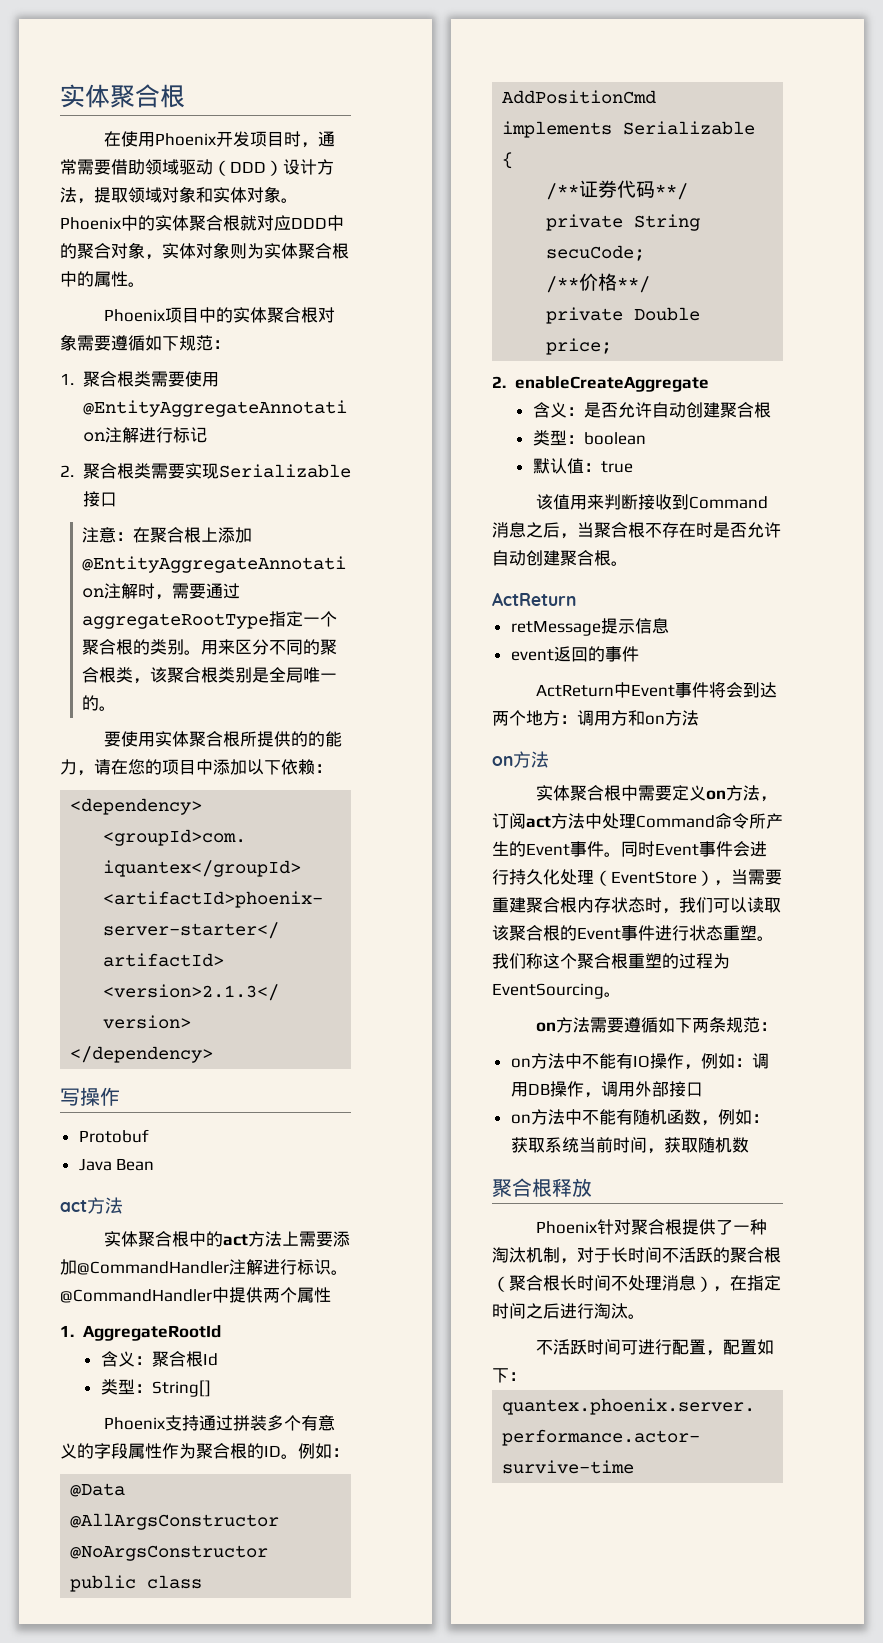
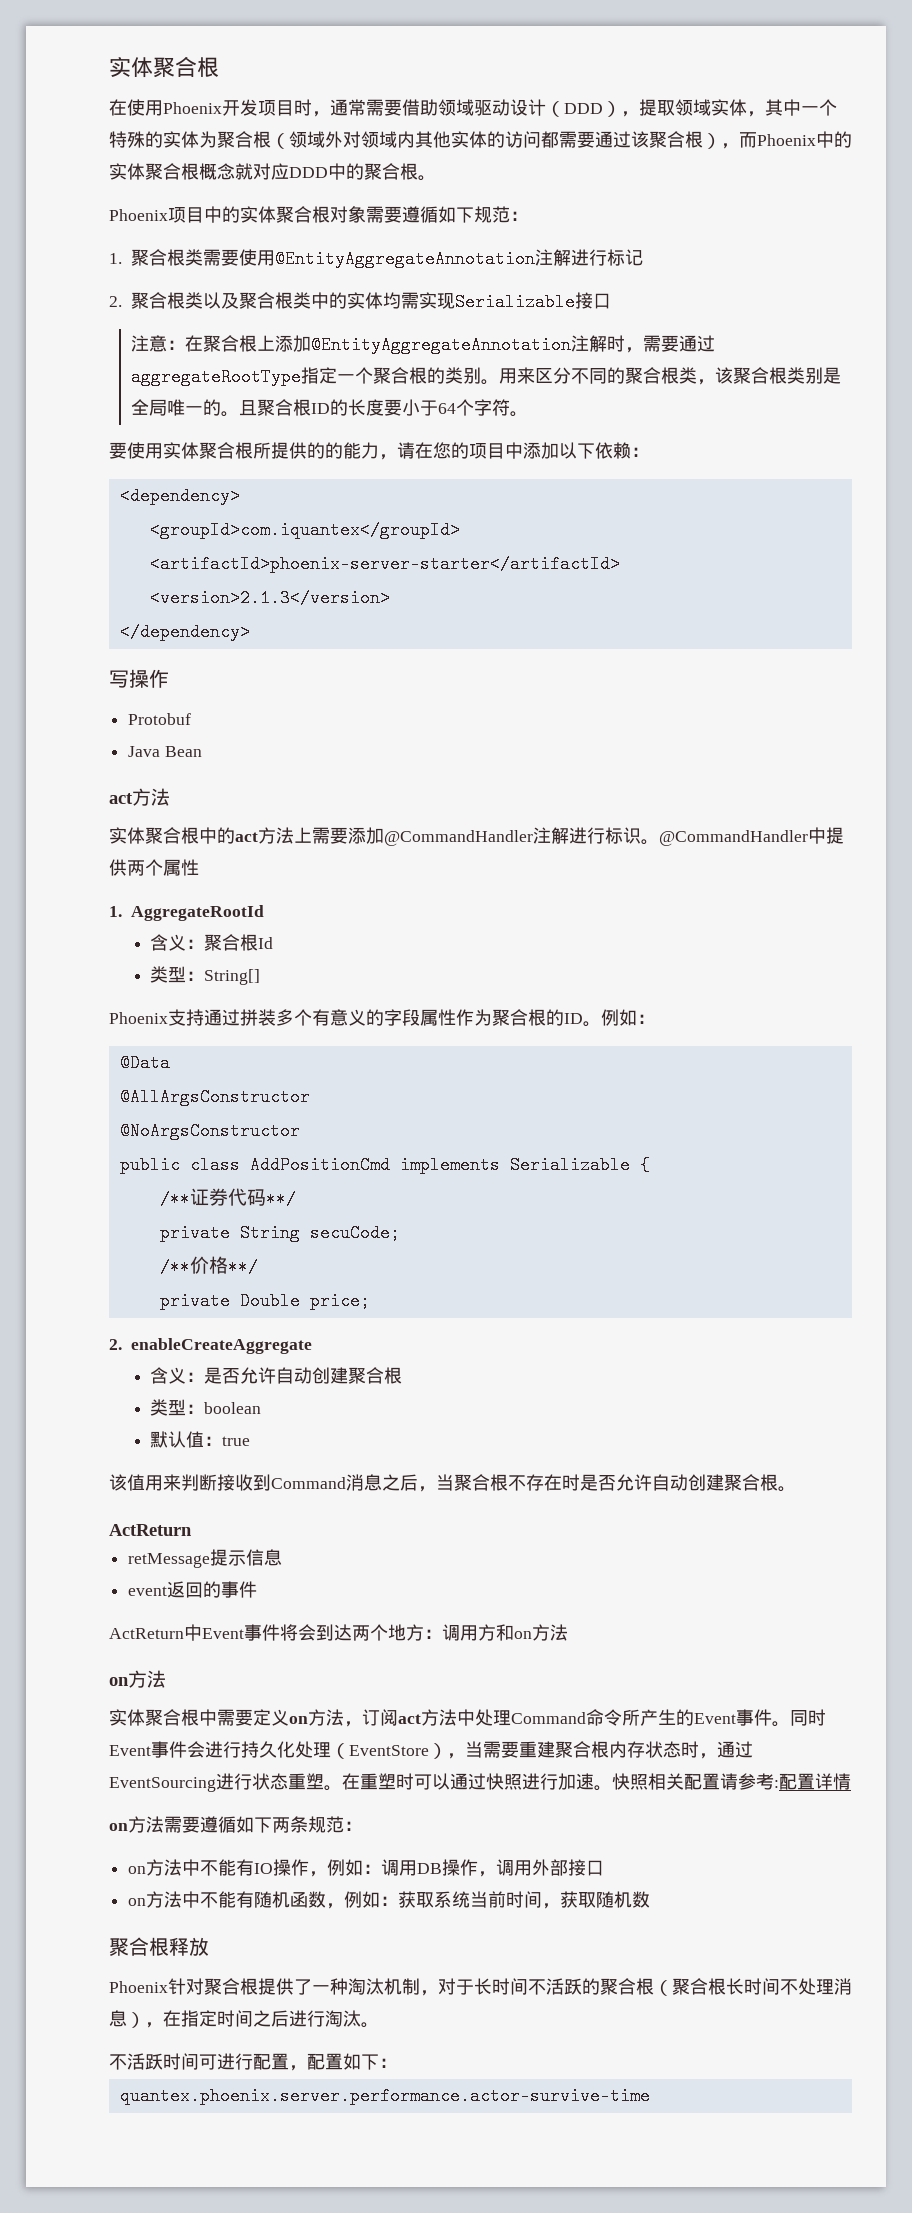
(213, 167) none -> [510,99,546,116] 设计
[283,159,334,175] [60,187,77,203] 设计方法 -> (621, 109) none
[162,186,298,203] 对象和实体对象。 -> [711,99,837,117] [109,131,757,149] 实体，其中一个特殊的实体为聚合根（领域外对领域内其他实体的访问都需要通过该聚合根），而
(240, 223) none -> [199,163,235,180] 概念
[111,242,349,260] [60,271,128,287] 对象，实体对象则为实体聚合根中的属性 -> [400,163,418,180] 根
[150,463,185,479] 需要 -> [203,292,420,309] 以及聚合根类中的实体均需
(116, 708) none -> [239,399,529,417] 且聚合根ID的长度要小于64个字符。
[679,897,781,913] [492,925,774,941] [492,953,730,969] [492,983,621,999] 我们可以读取该聚合根的Event事件进行状态重塑。我们称这个聚合根重塑的过程为EventSourcing。 -> [717,1741,753,1758] [109,1773,851,1792] 通过EventSourcing进行状态重塑。在重塑时可以通过快照进行加速。快照相关配置请参考:配置详情

